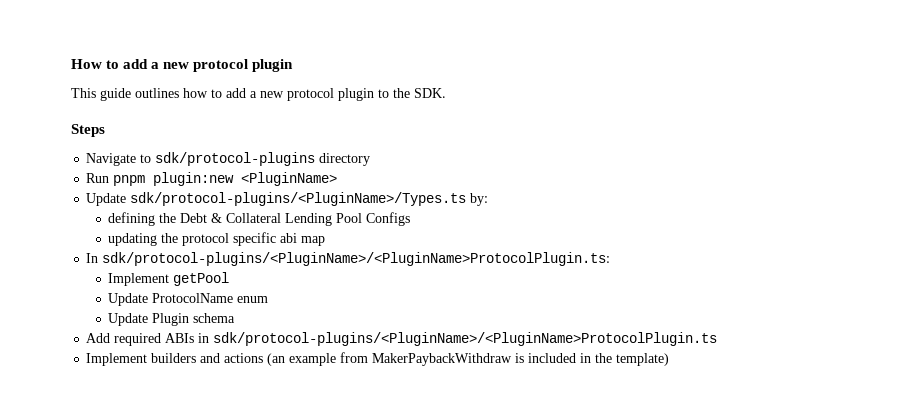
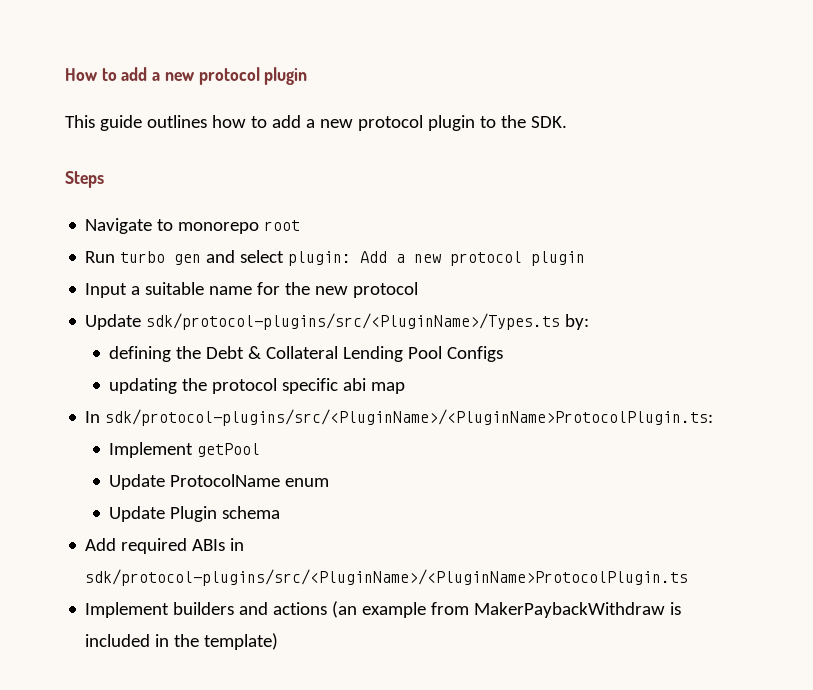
[155,152,371,166] sdk/protocol-plugins directory -> [178,220,301,234] monorepo root
[113,172,338,186] [86,192,467,206] pnpm plugin:new <PluginName> // Update sdk/protocol-plugins/<PluginName>/Types.ts -> [120,250,586,266] [85,282,419,298] [85,313,561,330] turbo gen and select plugin: Add a new protocol plugin // Input a suitable name for the new protocol // Update sdk/protocol-plugins/src/<PluginName>/Types.ts
[102,252,611,266] sdk/protocol-plugins/<PluginName>/<PluginName>ProtocolPlugin.ts: -> [105,409,714,426] sdk/protocol-plugins/src/<PluginName>/<PluginName>ProtocolPlugin.ts:
[213,332,718,346] sdk/protocol-plugins/<PluginName>/<PluginName>ProtocolPlugin.ts -> [85,569,689,586] sdk/protocol-plugins/src/<PluginName>/<PluginName>ProtocolPlugin.ts

